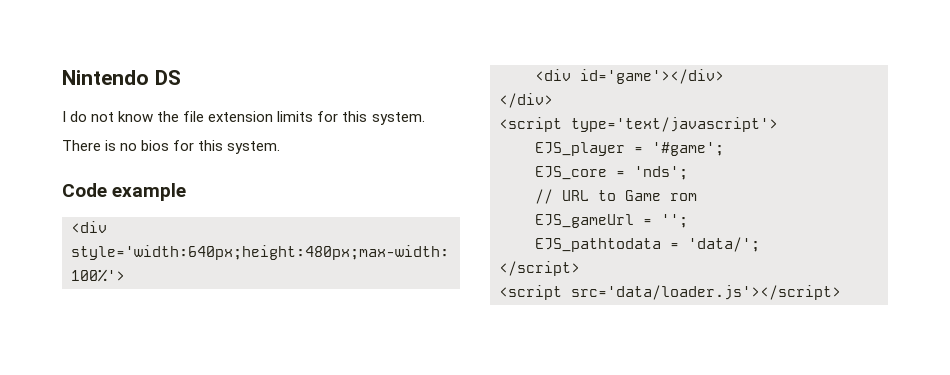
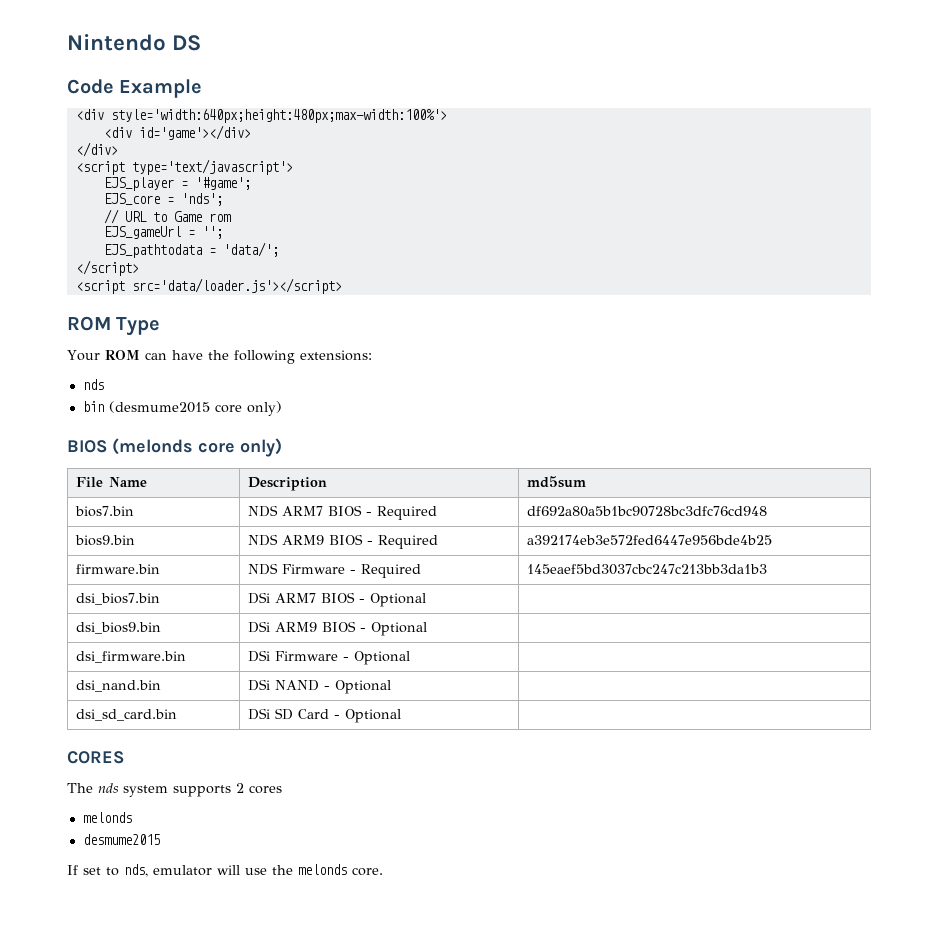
[62,111,425,125] [62,140,281,154] // I do not know the file extension limits for this system. // There is no bios for this system. -> (202, 43) none
[112,183,187,201] example -> [119,79,203,98] Example
(841, 292) none -> [67,316,161,336] [67,350,372,364] [82,379,104,390] [82,401,282,416] [67,438,282,457] [76,477,148,487] [248,477,328,491] [527,476,587,488] [75,506,135,517] [248,505,438,520] [527,506,768,517] [75,535,136,546] [248,534,439,549] [527,535,773,545] [76,564,161,574] [248,563,422,578] [527,564,768,575] [76,593,161,605] [248,592,427,607] [76,622,162,634] [248,621,428,636] [76,651,187,663] [248,650,411,665] [76,680,162,692] [248,679,392,694] [76,709,178,721] [248,708,402,723] [67,751,124,764] [67,783,282,797] [82,812,132,823] [82,834,160,845] [67,864,383,877] // ROM Type // Your ROM can have the following extensions: // nds // bin (desmume2015 core only) // BIOS (melonds core only) // File Name | Description | md5sum // bios7.bin | NDS ARM7 BIOS - Required | df692a80a5b1bc90728bc3dfc76cd948 // bios9.bin | NDS ARM9 BIOS - Required | a392174eb3e572fed6447e956bde4b25 // firmware.bin | NDS Firmware - Required | 145eaef5bd3037cbc247c213bb3da1b3 // dsi_bios7.bin | DSi ARM7 BIOS - Optional | // dsi_bios9.bin | DSi ARM9 BIOS - Optional | // dsi_firmware.bin | DSi Firmware - Optional | // dsi_nand.bin | DSi NAND - Optional | // dsi_sd_card.bin | DSi SD Card - Optional | // CORES // The nds system supports 2 cores // melonds // desmume2015 // If set to nds, emulator will use the melonds core.

